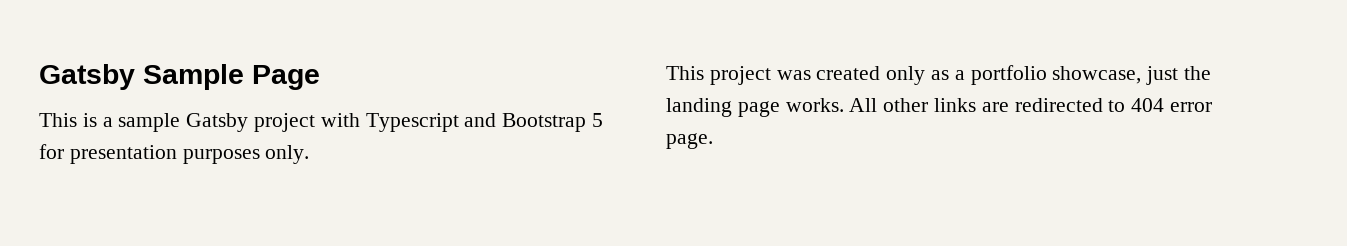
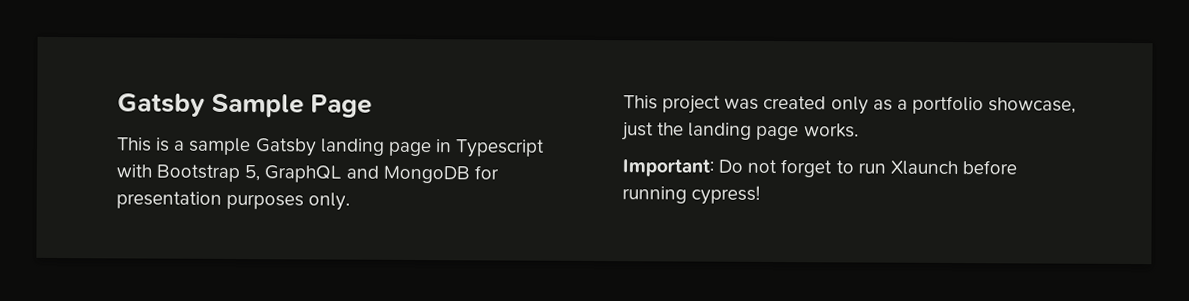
[254,113,604,132] project with Typescript and Bootstrap 5 -> [319,138,546,158] [116,164,470,184] landing page in Typescript with Bootstrap 5, GraphQL and MongoDB
[849,98,1213,112] [666,133,713,149] All other links are redirected to 404 error page. -> [622,159,1017,178] [622,185,761,205] // Important: Do not forget to run Xlaunch before running cypress!

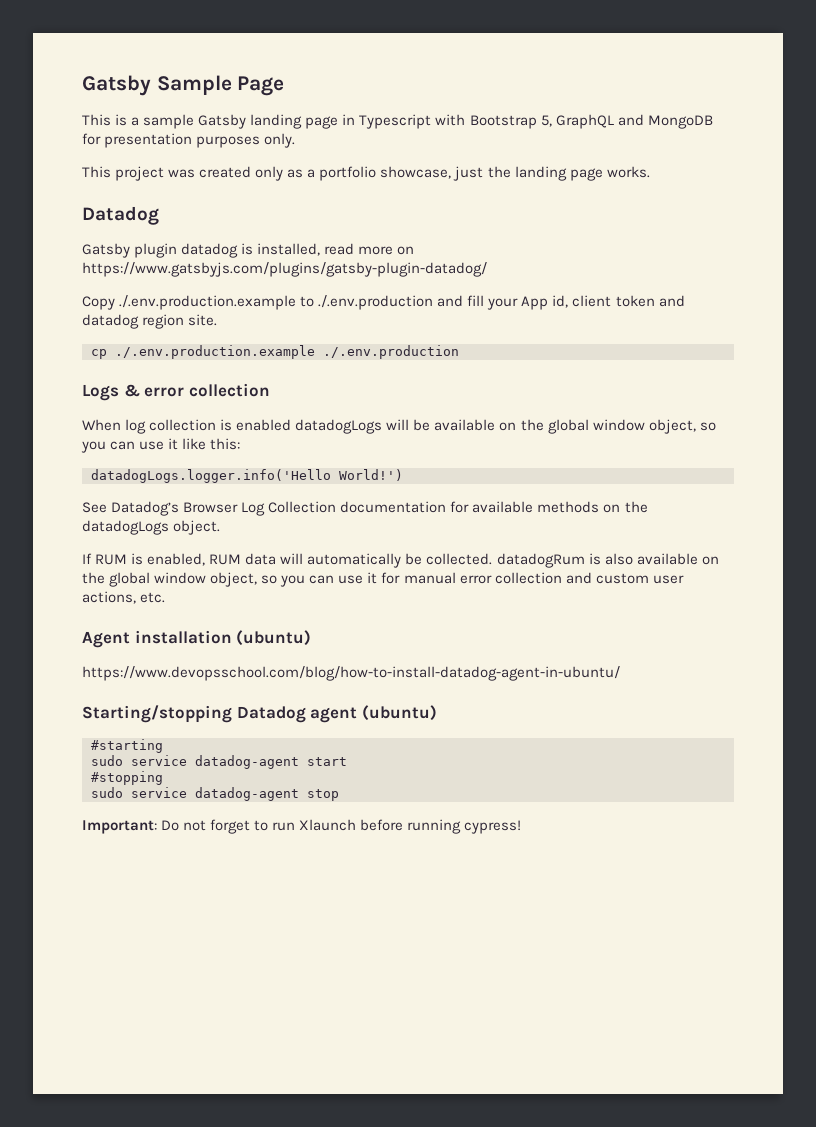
(859, 130) none -> [82,206,159,225] [82,243,415,258] [82,262,487,277] [82,295,685,310] [82,314,218,329] [91,345,459,359] [82,383,270,401] [82,419,716,434] [81,438,241,453] [91,469,403,483] [82,501,648,516] [82,520,221,535] [82,553,719,568] [82,572,684,587] [82,591,166,604] [82,630,312,648] [82,666,620,681] [82,705,437,723] [91,739,163,753] [91,755,347,769] [91,771,163,785] [91,787,339,801] // Datadog // Gatsby plugin datadog is installed, read more on https://www.gatsbyjs.com/plugins/gatsby-plugin-datadog/ // Copy ./.env.production.example to ./.env.production and fill your App id, client token and datadog region site. // cp ./.env.production.example ./.env.production // Logs & error collection // When log collection is enabled datadogLogs will be available on the global window object, so you can use it like this: // datadogLogs.logger.info('Hello World!') // See Datadog’s Browser Log Collection documentation for available methods on the datadogLogs object. // If RUM is enabled, RUM data will automatically be collected. datadogRum is also available on the global window object, so you can use it for manual error collection and custom user actions, etc. // Agent installation (ubuntu) // https://www.devopsschool.com/blog/how-to-install-datadog-agent-in-ubuntu/ // Starting/stopping Datadog agent (ubuntu) // #starting // sudo service datadog-agent start // #stopping // sudo service datadog-agent stop

